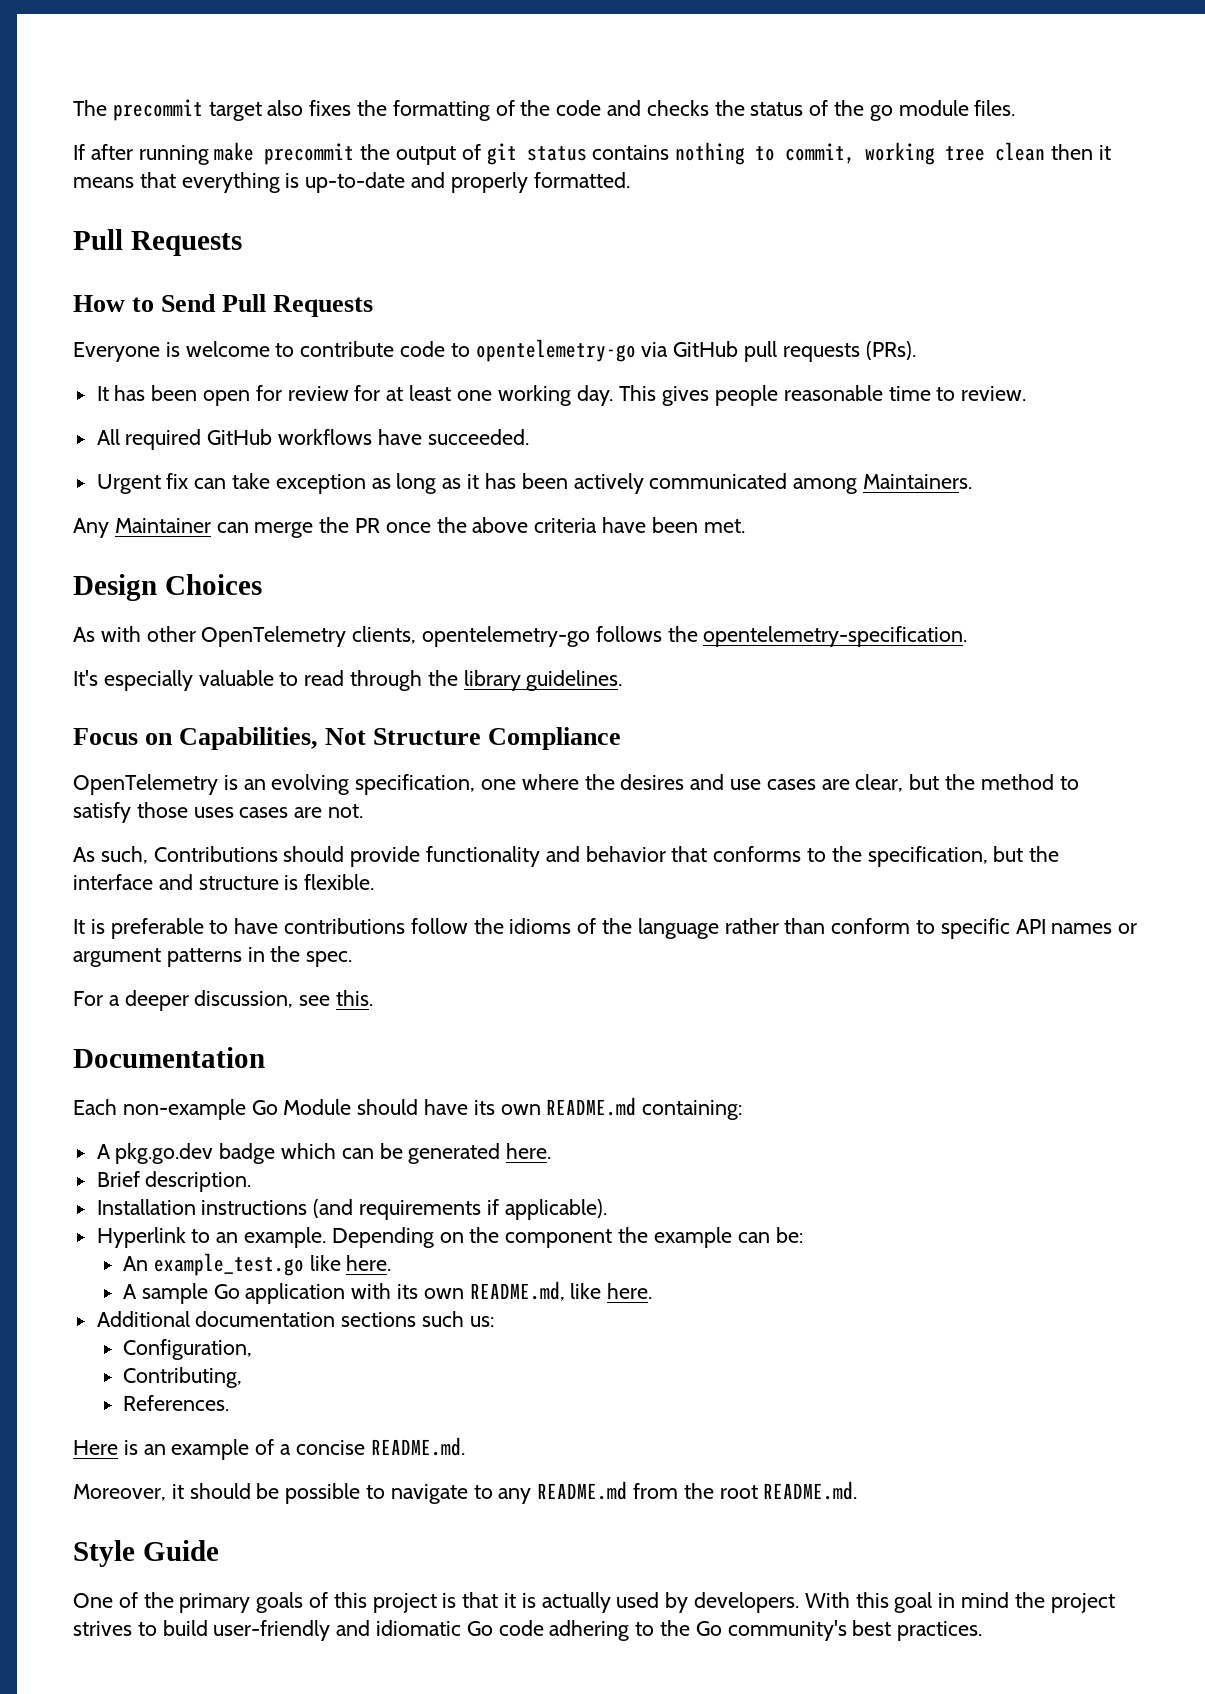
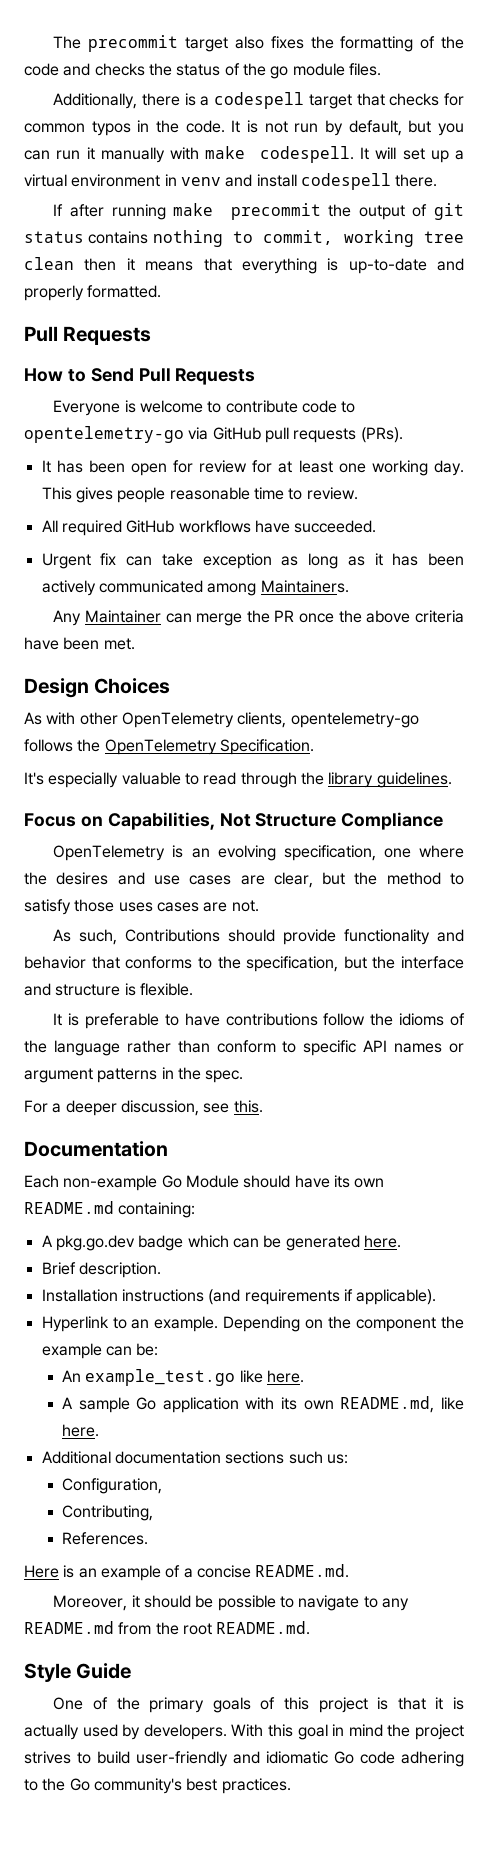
(1016, 108) none -> [53,92,464,109] [24,120,465,136] [24,146,465,163] [24,173,438,190] // Additionally, there is a codespell target that checks for common typos in the code. It is not run by default, but you can run it manually with make codespell. It will set up a virtual environment in venv and install codespell there.
[703,626,968,647] opentelemetry-specification. -> [104,739,314,755] OpenTelemetry Specification.

